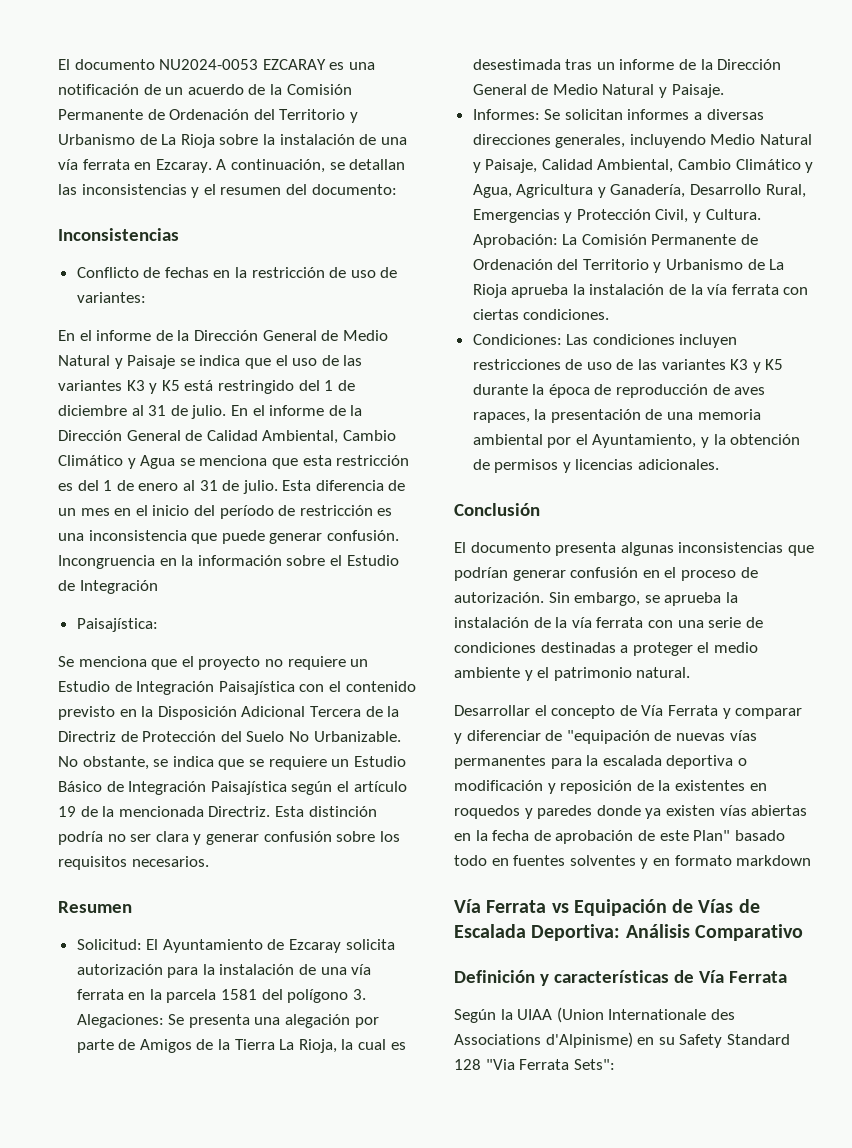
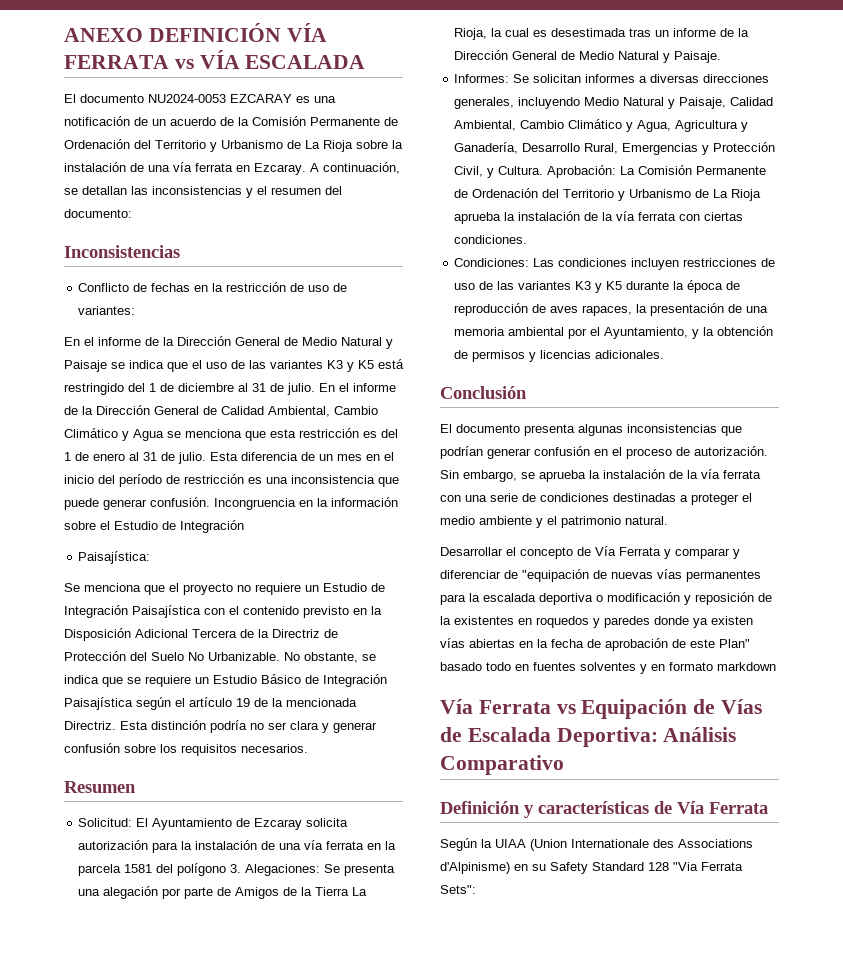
(58, 64) none -> [64,23,327,42] [64,50,366,69] ANEXO DEFINICIÓN VÍA FERRATA vs VÍA ESCALADA //

